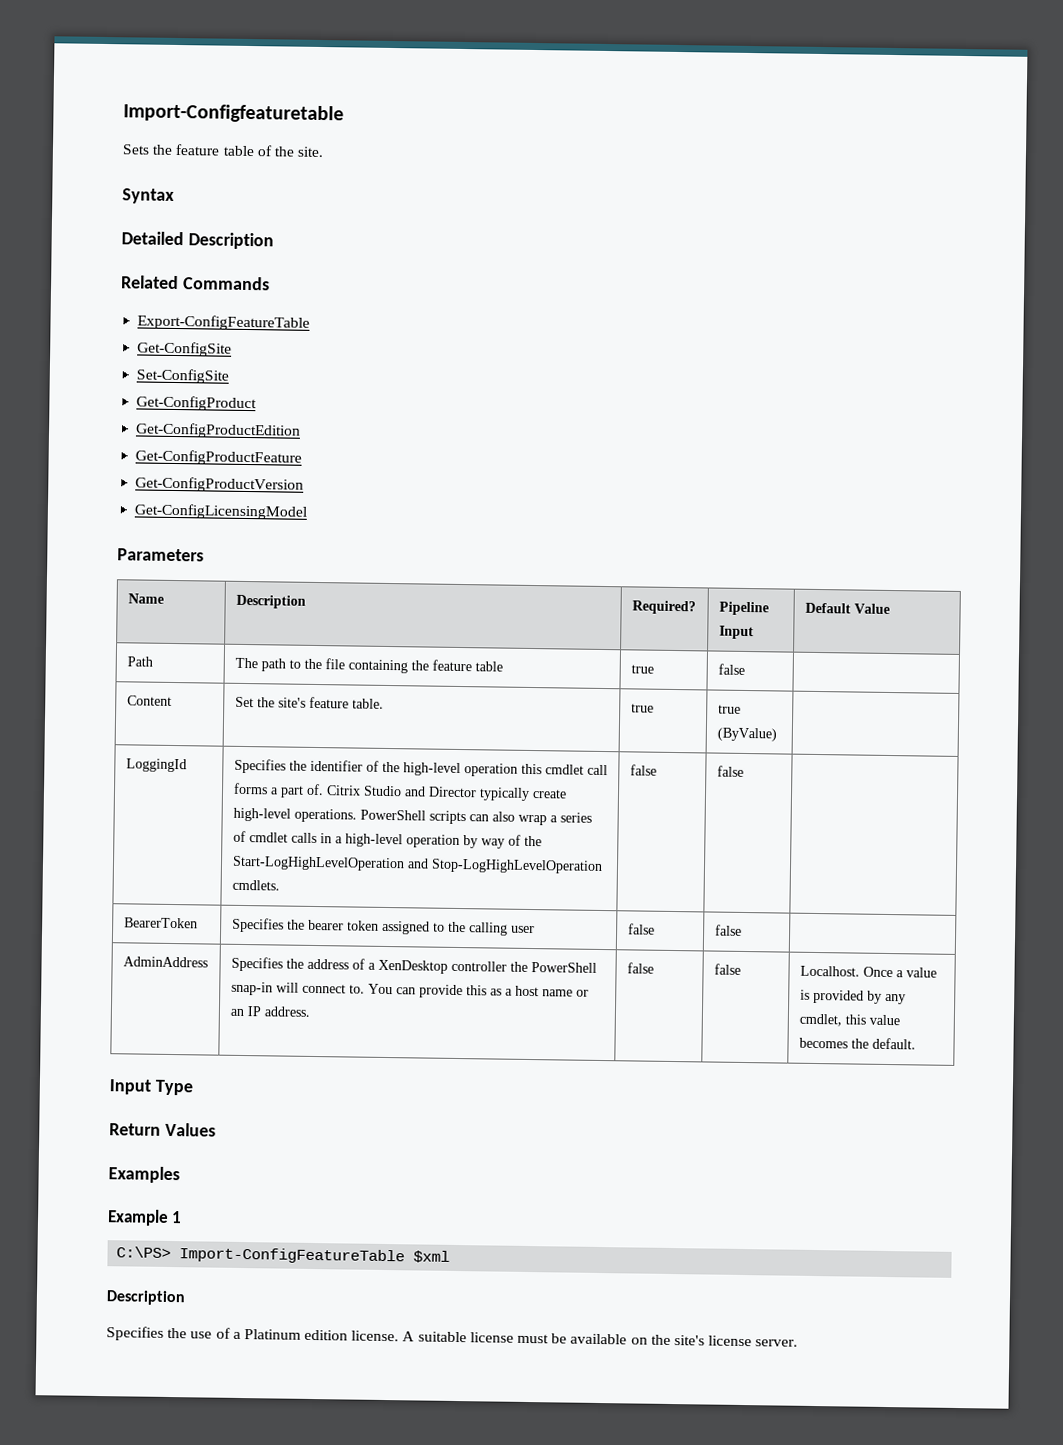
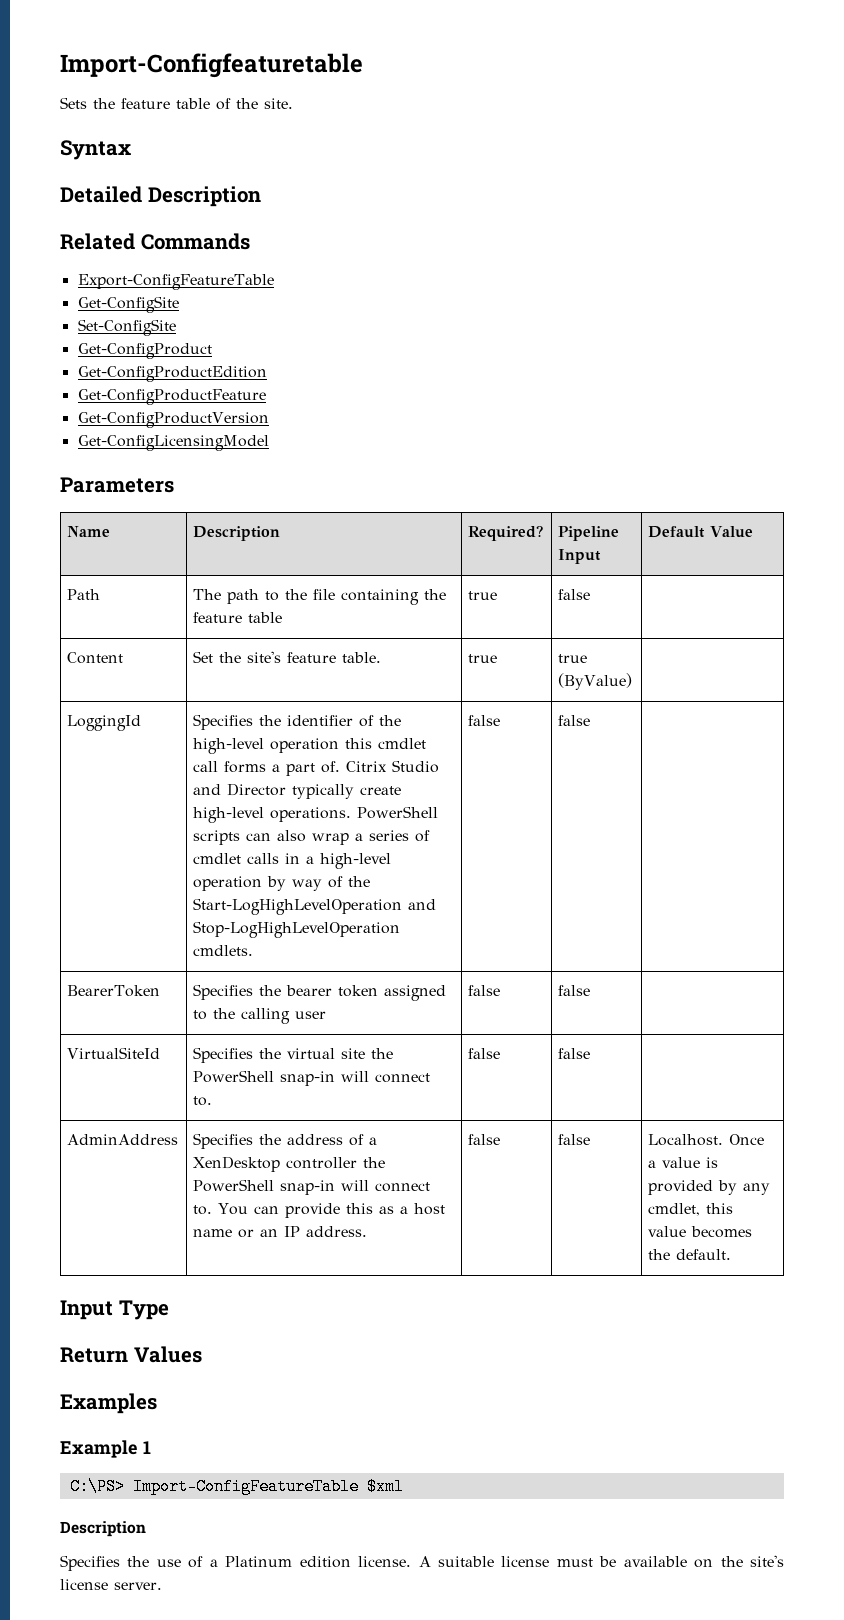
(742, 930) none -> [67,1047,161,1059] [193,1047,394,1063] [193,1070,431,1086] [193,1096,213,1106] [468,1048,501,1059] [558,1048,591,1059] // VirtualSiteId | Specifies the virtual site the PowerShell snap-in will connect to. | false | false |

